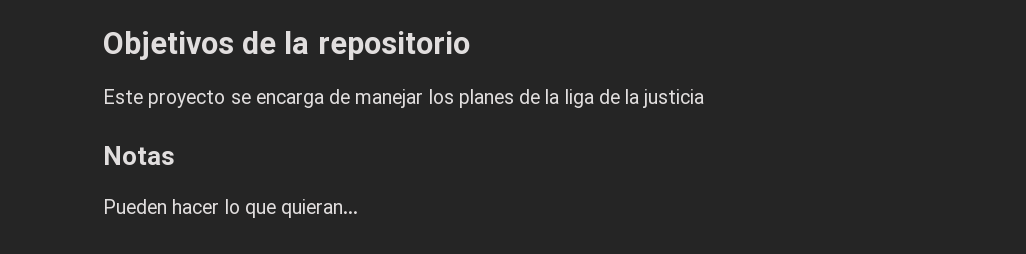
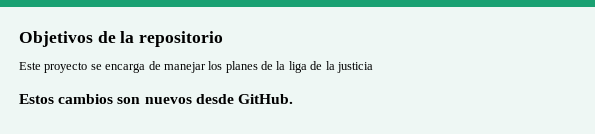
[103,146,175,165] [103,199,359,218] Notas // Pueden hacer lo que quieran... -> [19,94,293,104] Estos cambios son nuevos desde GitHub.

